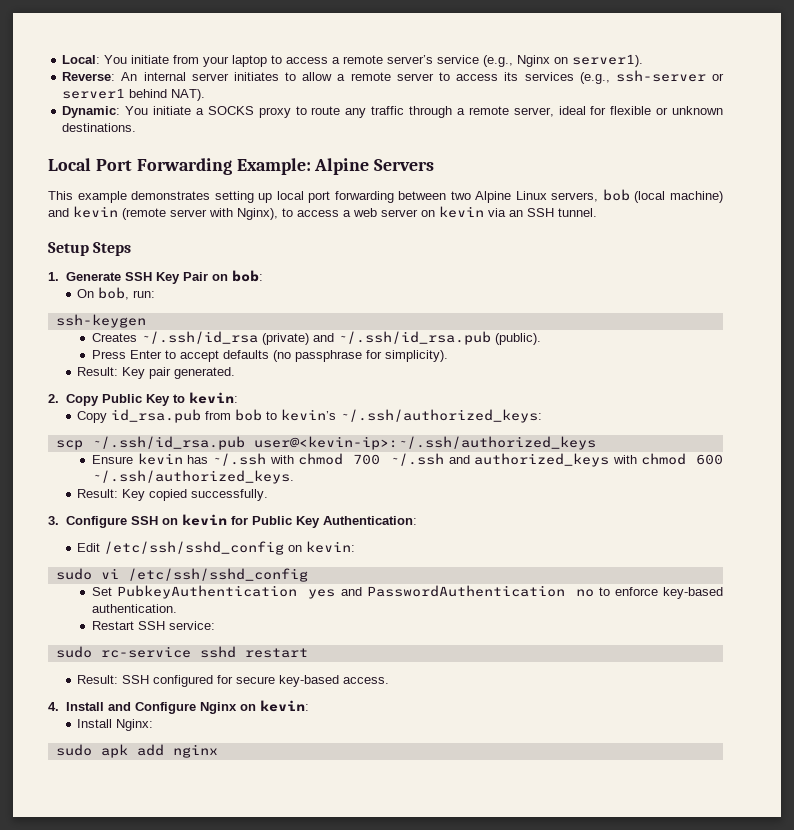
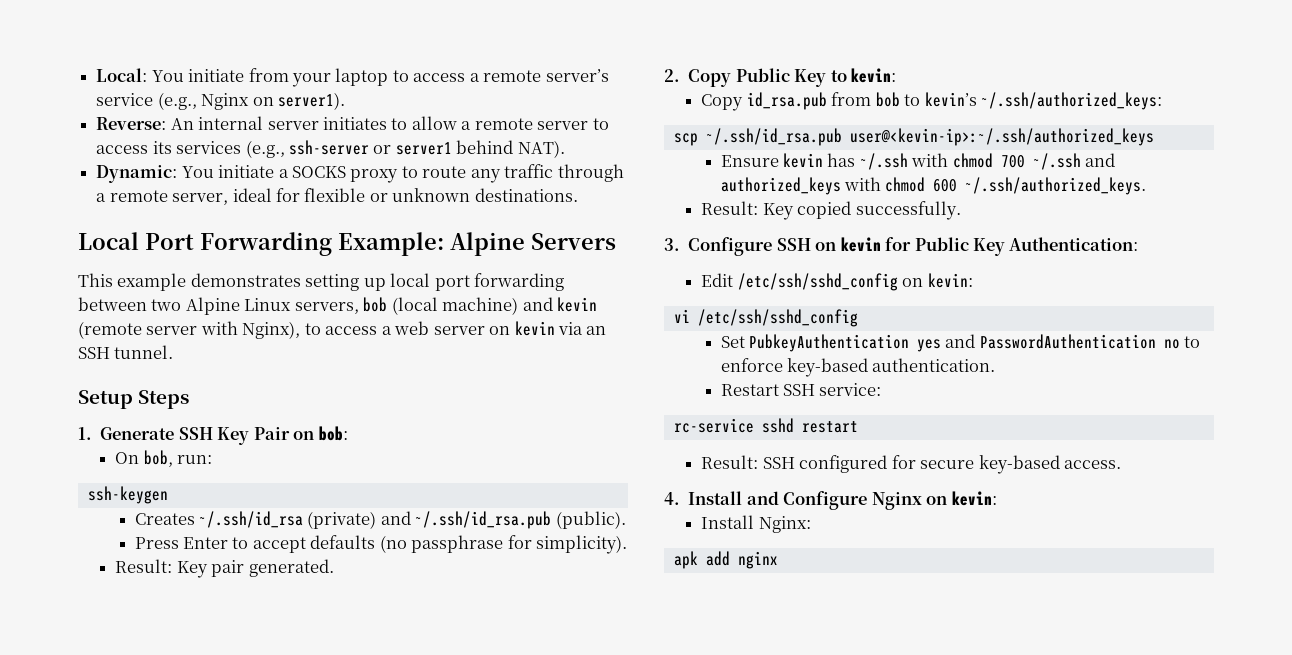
[55,568,92,580] sudo -> (973, 280) none
[55,646,92,658] sudo -> (882, 389) none
[55,744,92,756] sudo -> (811, 524) none

